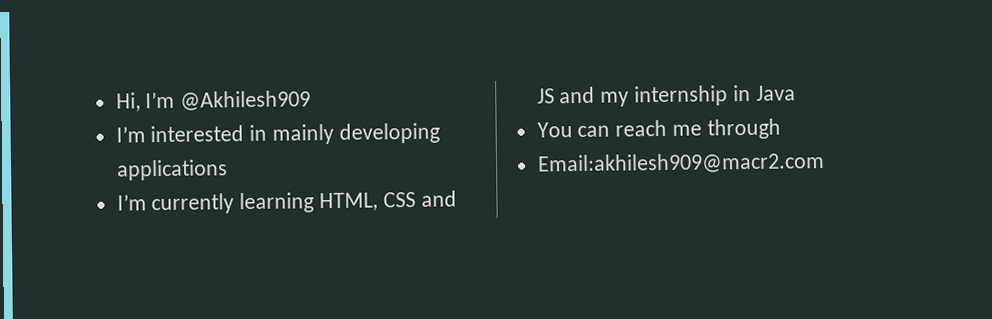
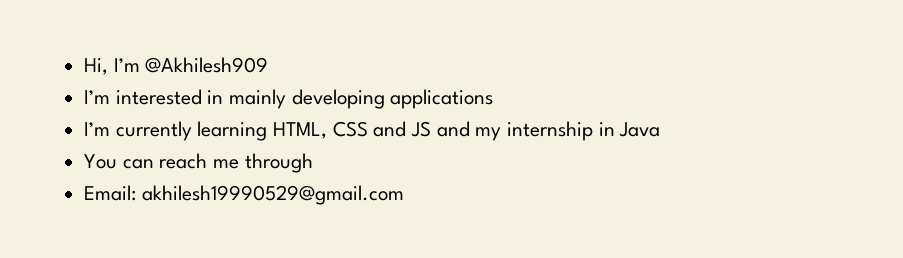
[536,152,825,175] Email:akhilesh909@macr2.com -> [84,185,404,205] Email: akhilesh19990529@gmail.com

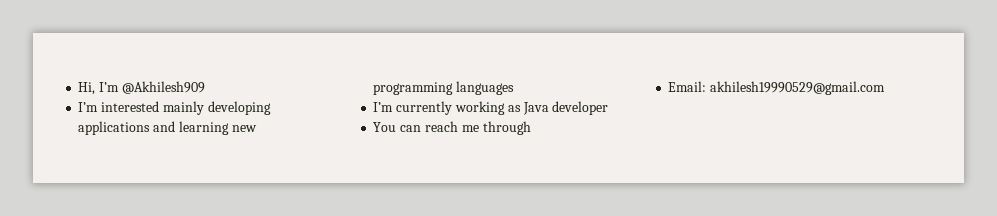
[207,90,224,104] in -> (160, 106) none
[84,121,615,141] // I’m currently learning HTML, CSS and JS and my internship in -> [153,121,257,135] [373,81,515,95] [373,101,521,115] and learning new programming languages // I’m currently working as
(661, 129) none -> [552,101,609,115] developer

